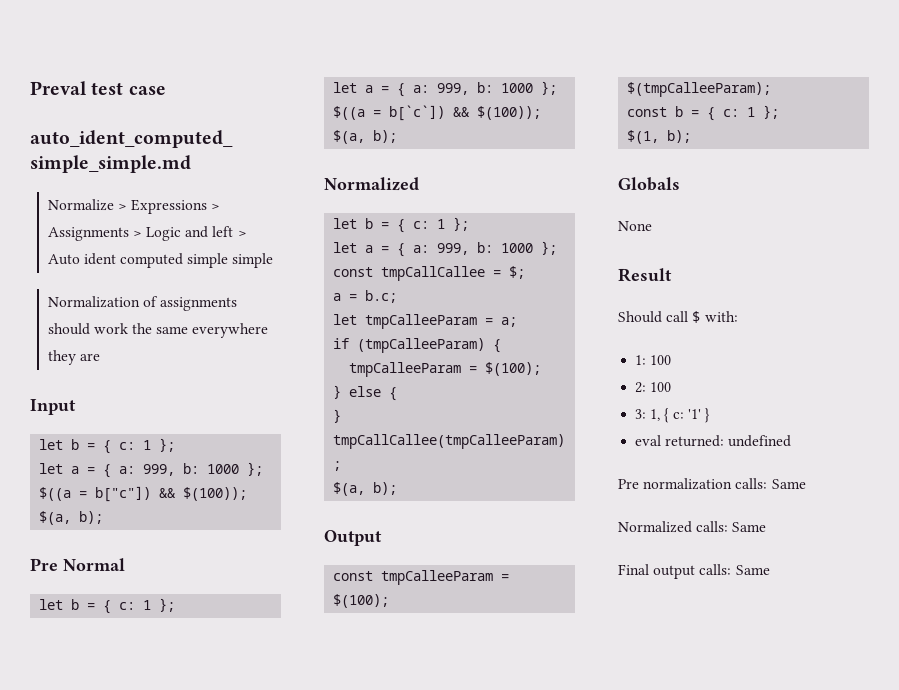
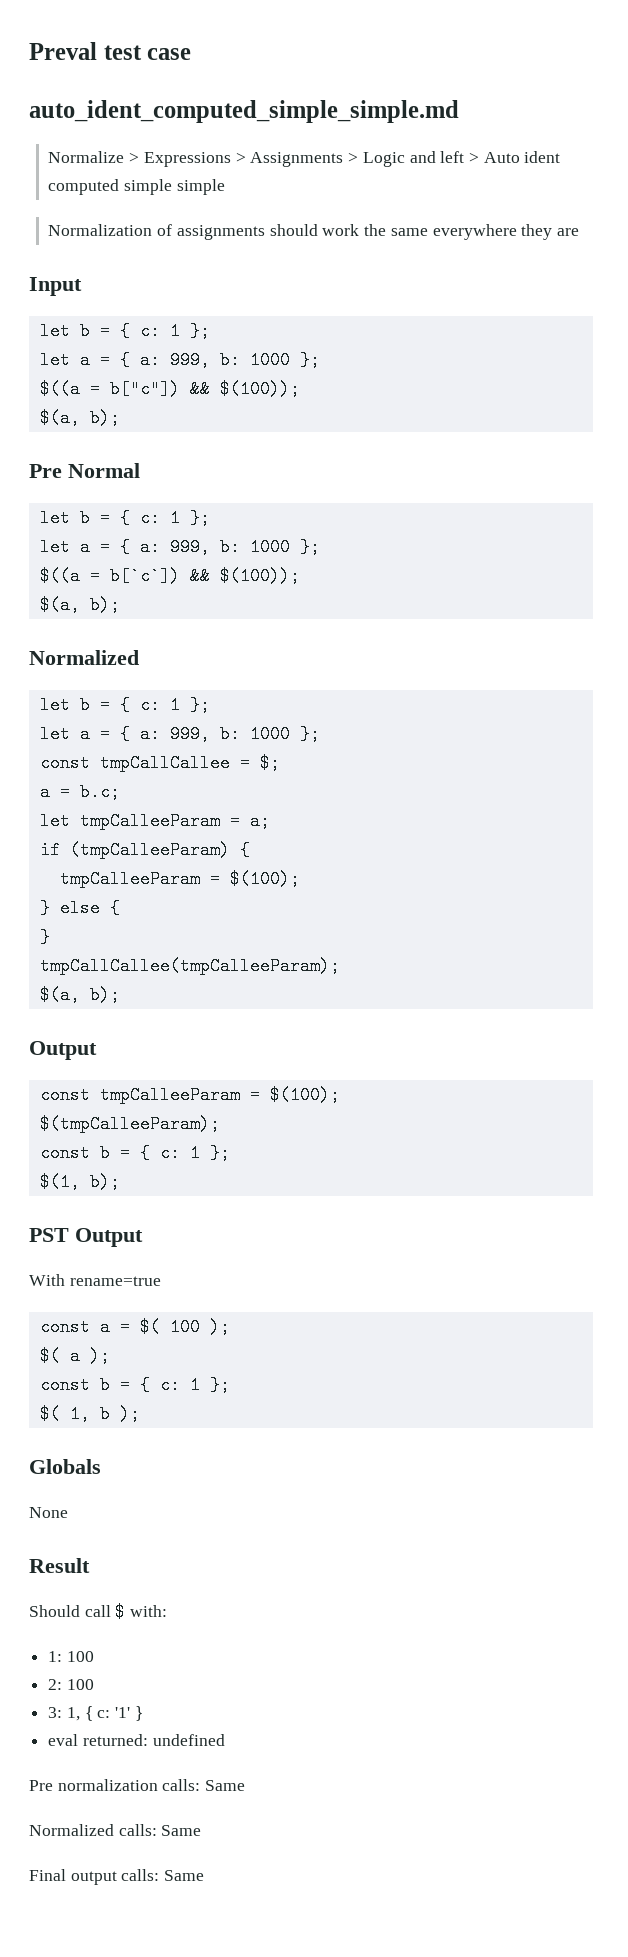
(692, 136) none -> [29,1228,143,1247] [29,1274,161,1286] [39,1318,230,1336] [39,1347,110,1365] [39,1376,230,1394] [39,1405,140,1423] // PST Output // With rename=true // const a = $( 100 ); // $( a ); // const b = { c: 1 }; // $( 1, b );

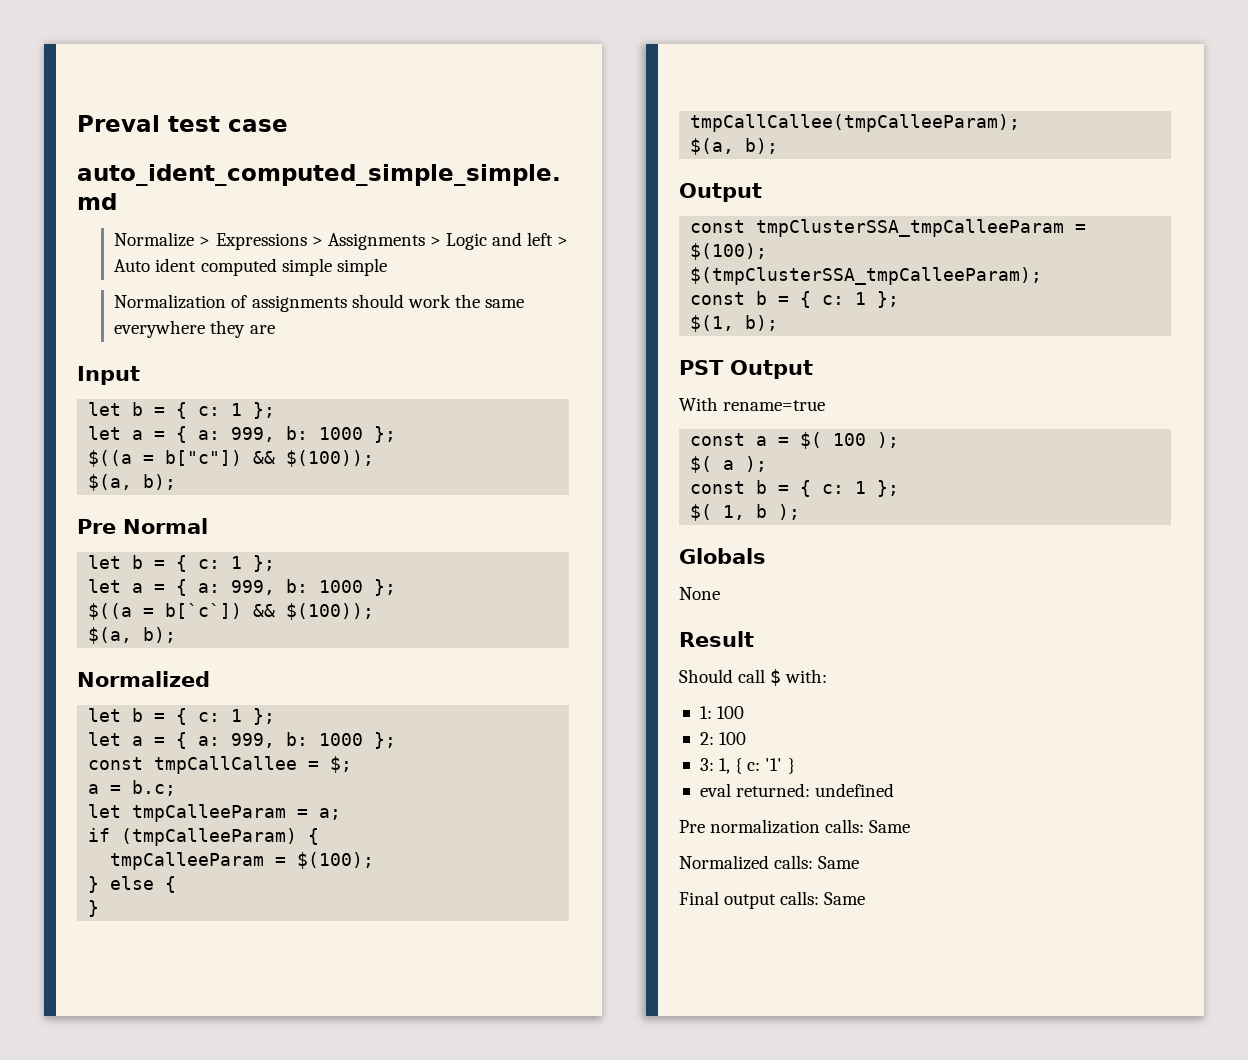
[99,1086,340,1104] [39,1115,220,1133] tmpCalleeParam = $(100); // $(tmpCalleeParam); -> [756,219,1087,237] [690,243,768,260] [690,267,1043,285] tmpClusterSSA_tmpCalleeParam = $(100); // $(tmpClusterSSA_tmpCalleeParam);

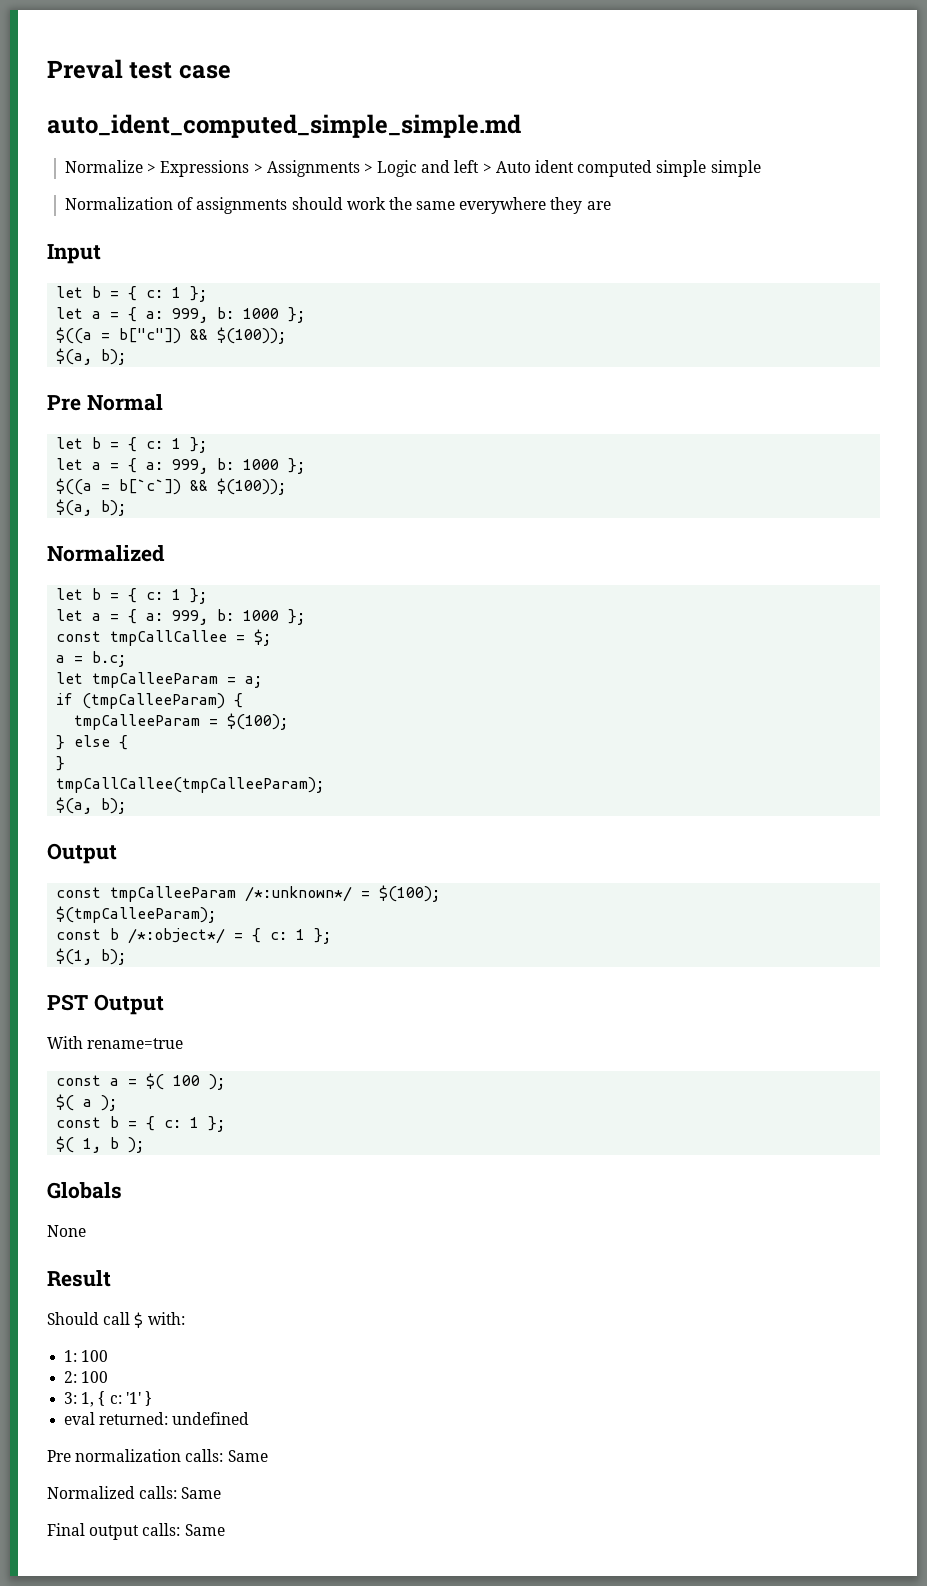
[756,219,1087,237] [690,243,768,260] [690,267,1043,285] [690,291,768,305] tmpClusterSSA_tmpCalleeParam = $(100); // $(tmpClusterSSA_tmpCalleeParam); // const b -> [110,885,441,902] [56,906,217,923] [56,928,226,944] tmpCalleeParam /*:unknown*/ = $(100); // $(tmpCalleeParam); // const b /*:object*/

